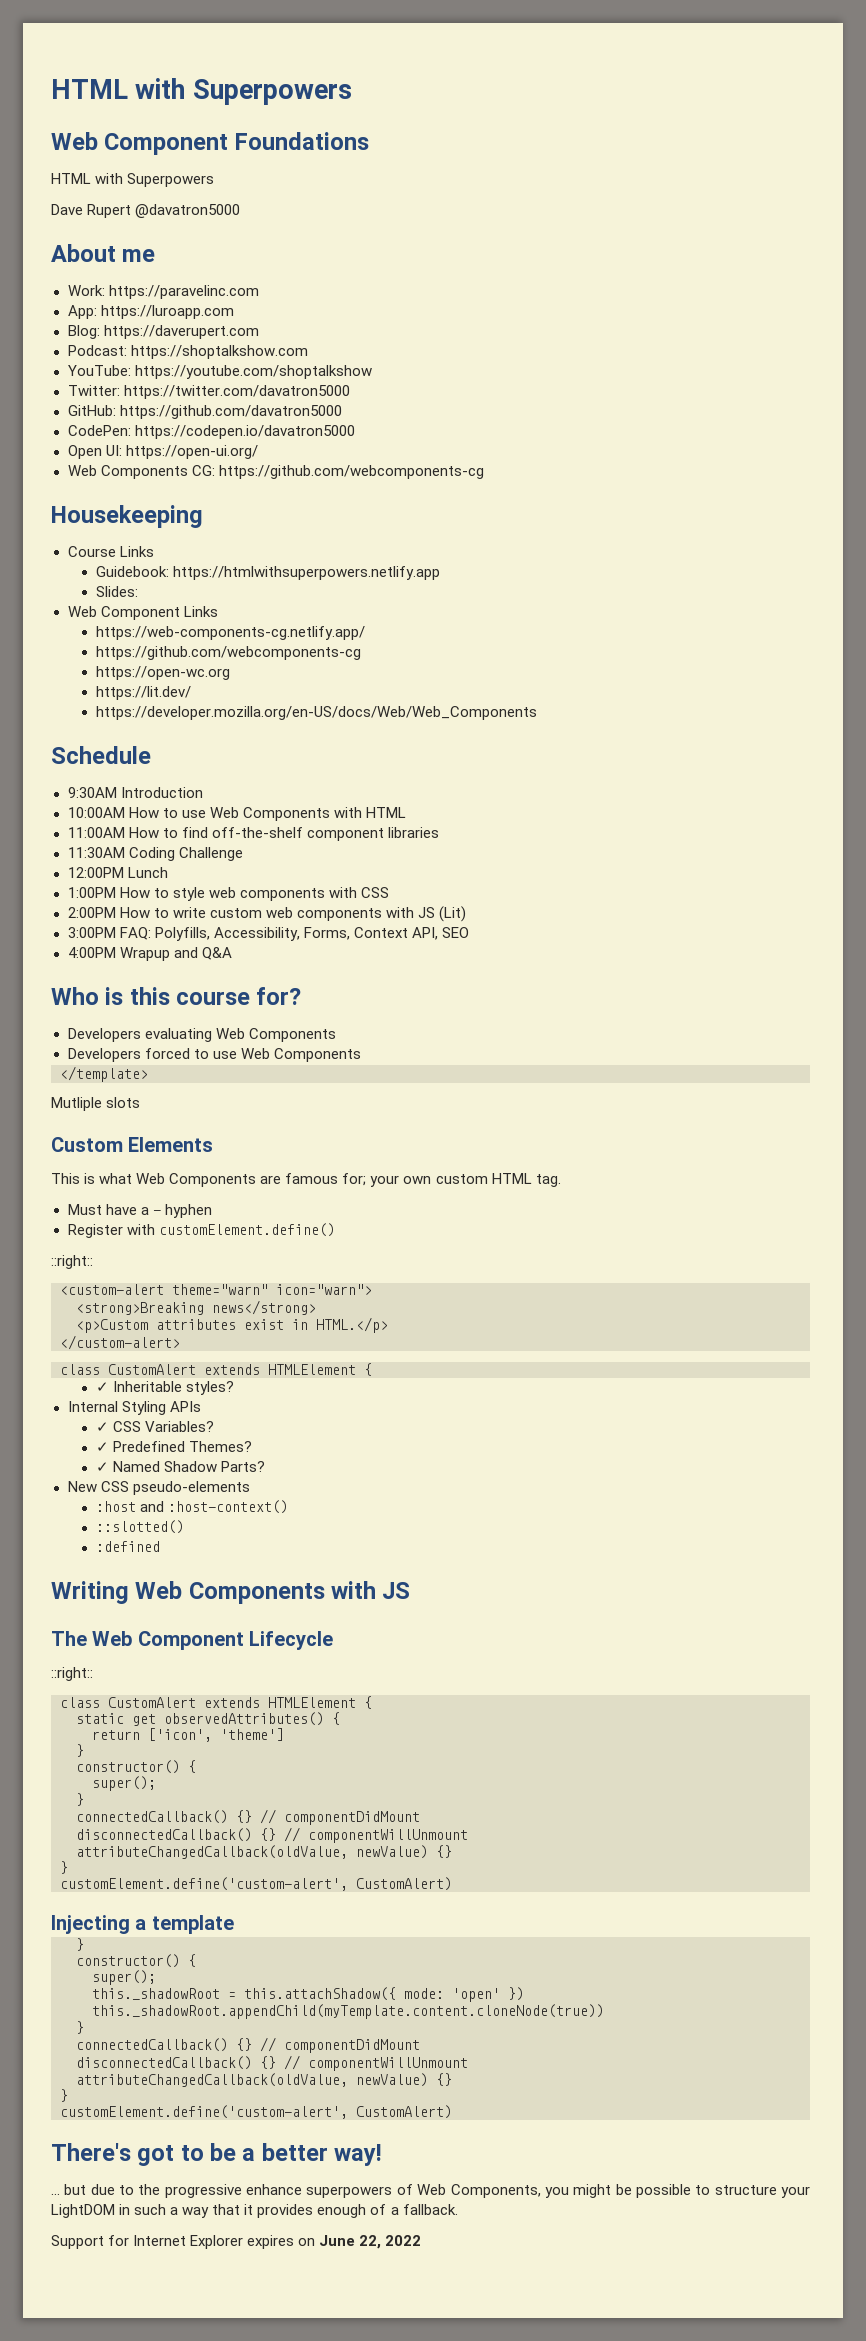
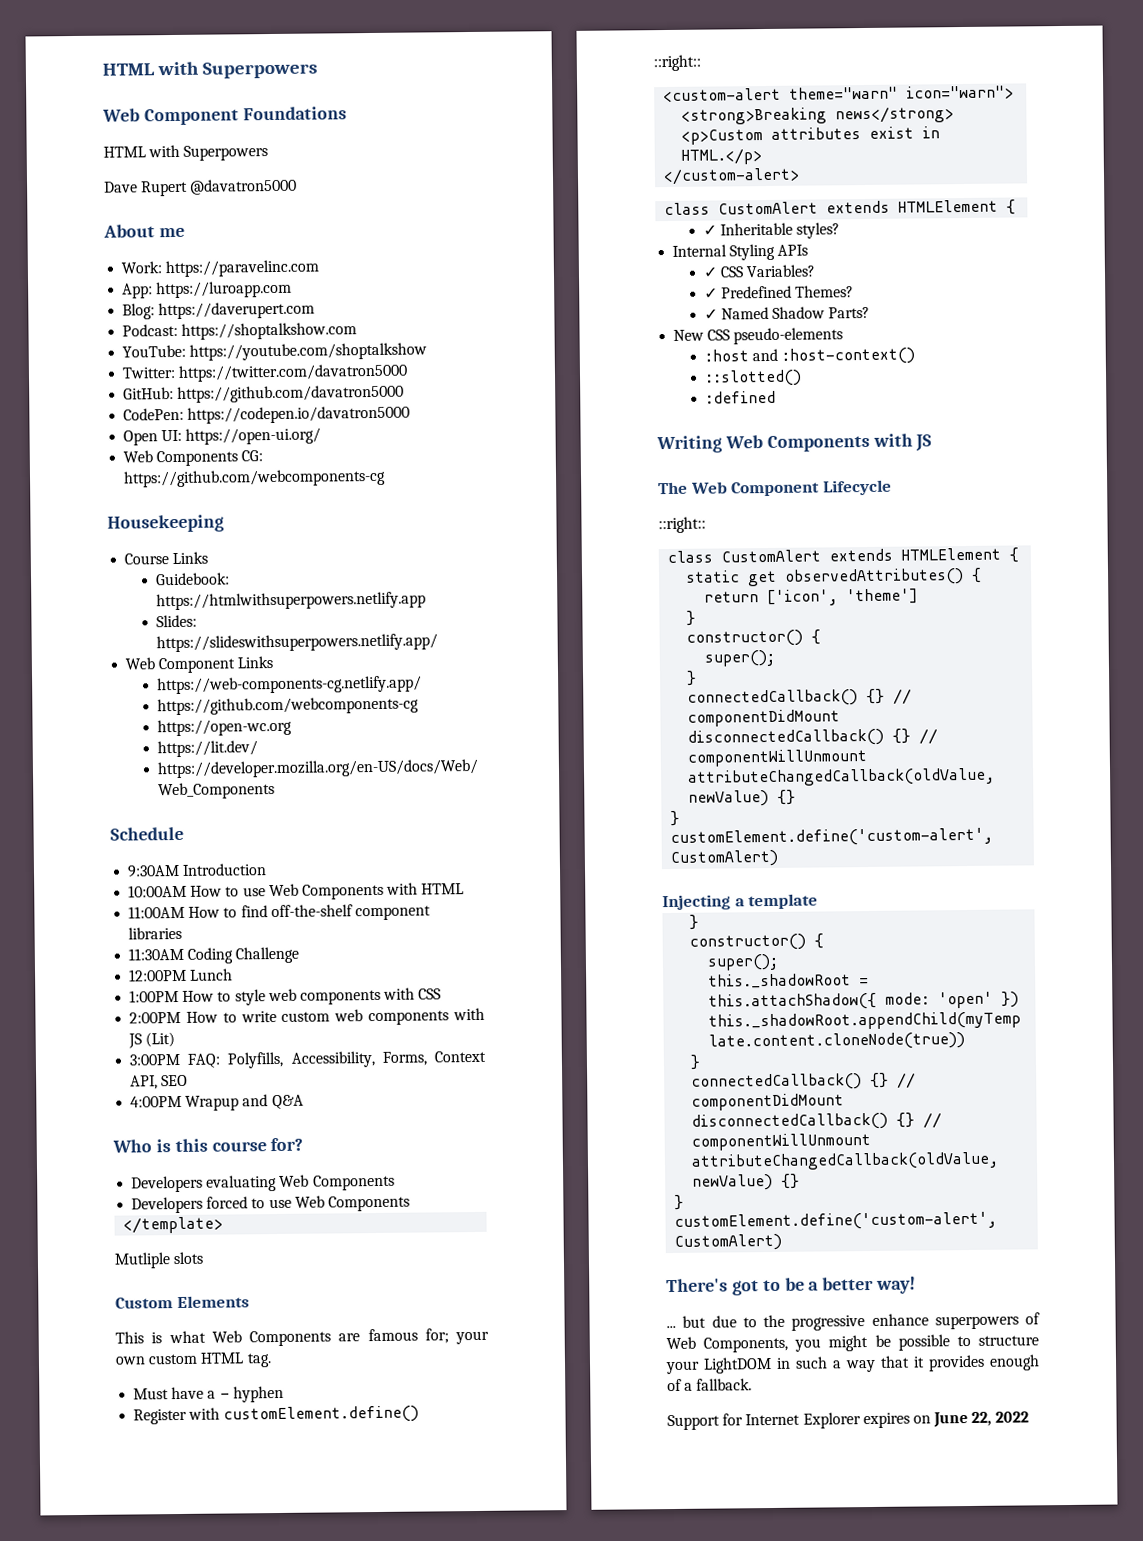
(138, 591) none -> [155,633,438,653] https://slideswithsuperpowers.netlify.app/

